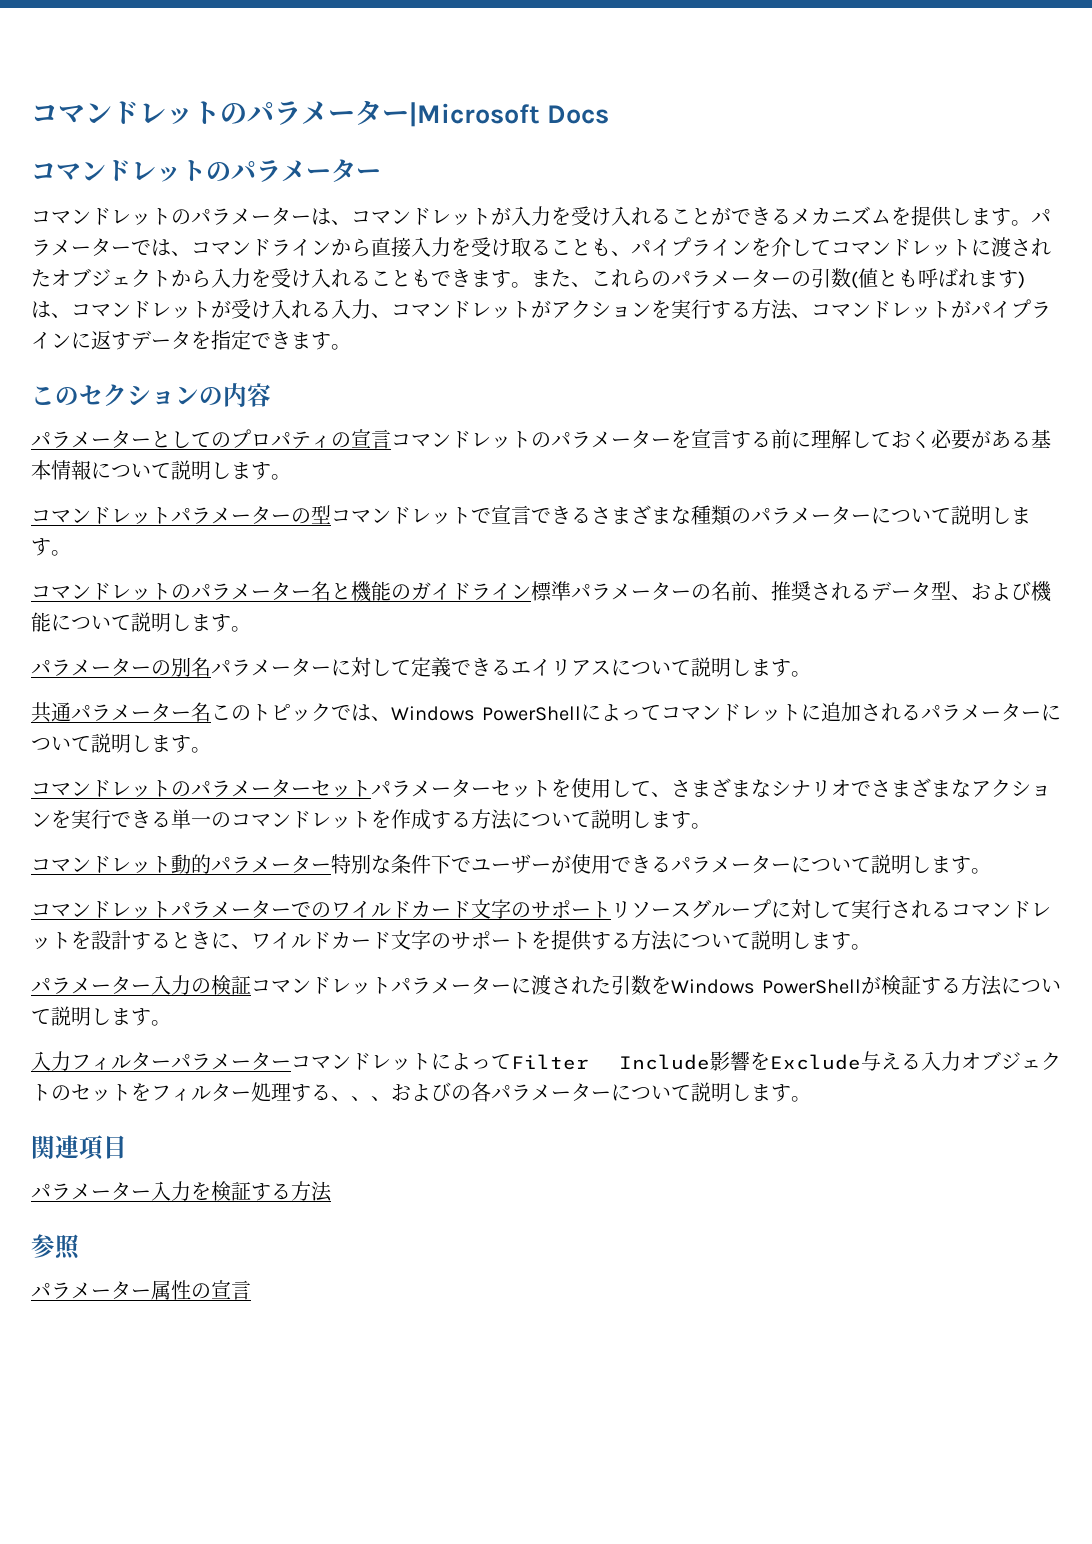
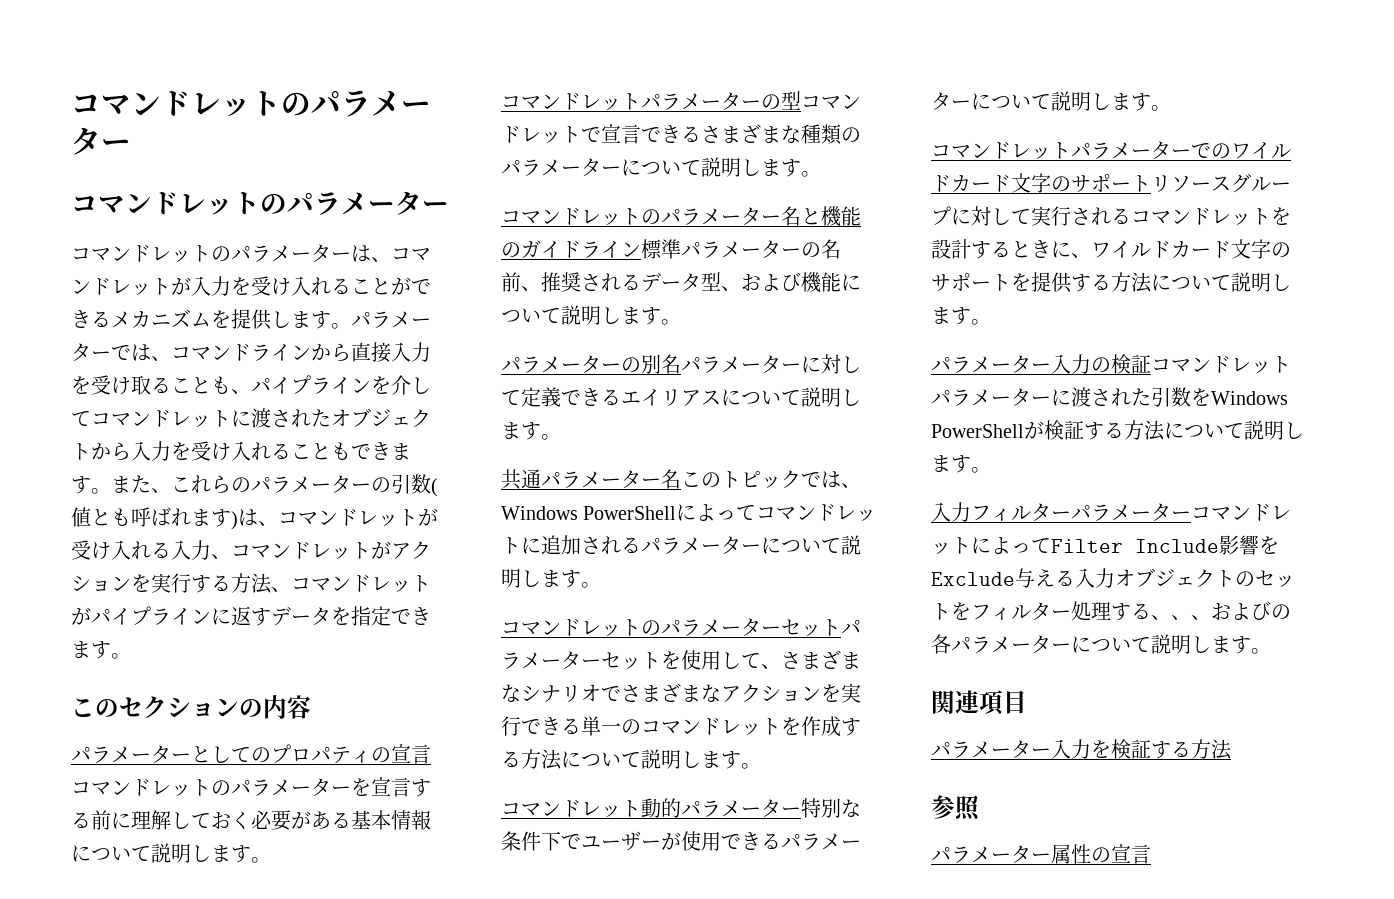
[31,100,610,127] コマンドレットのパラメーター|Microsoft Docs -> [71,90,431,117] [71,127,131,155] コマンドレットのパラメーター

